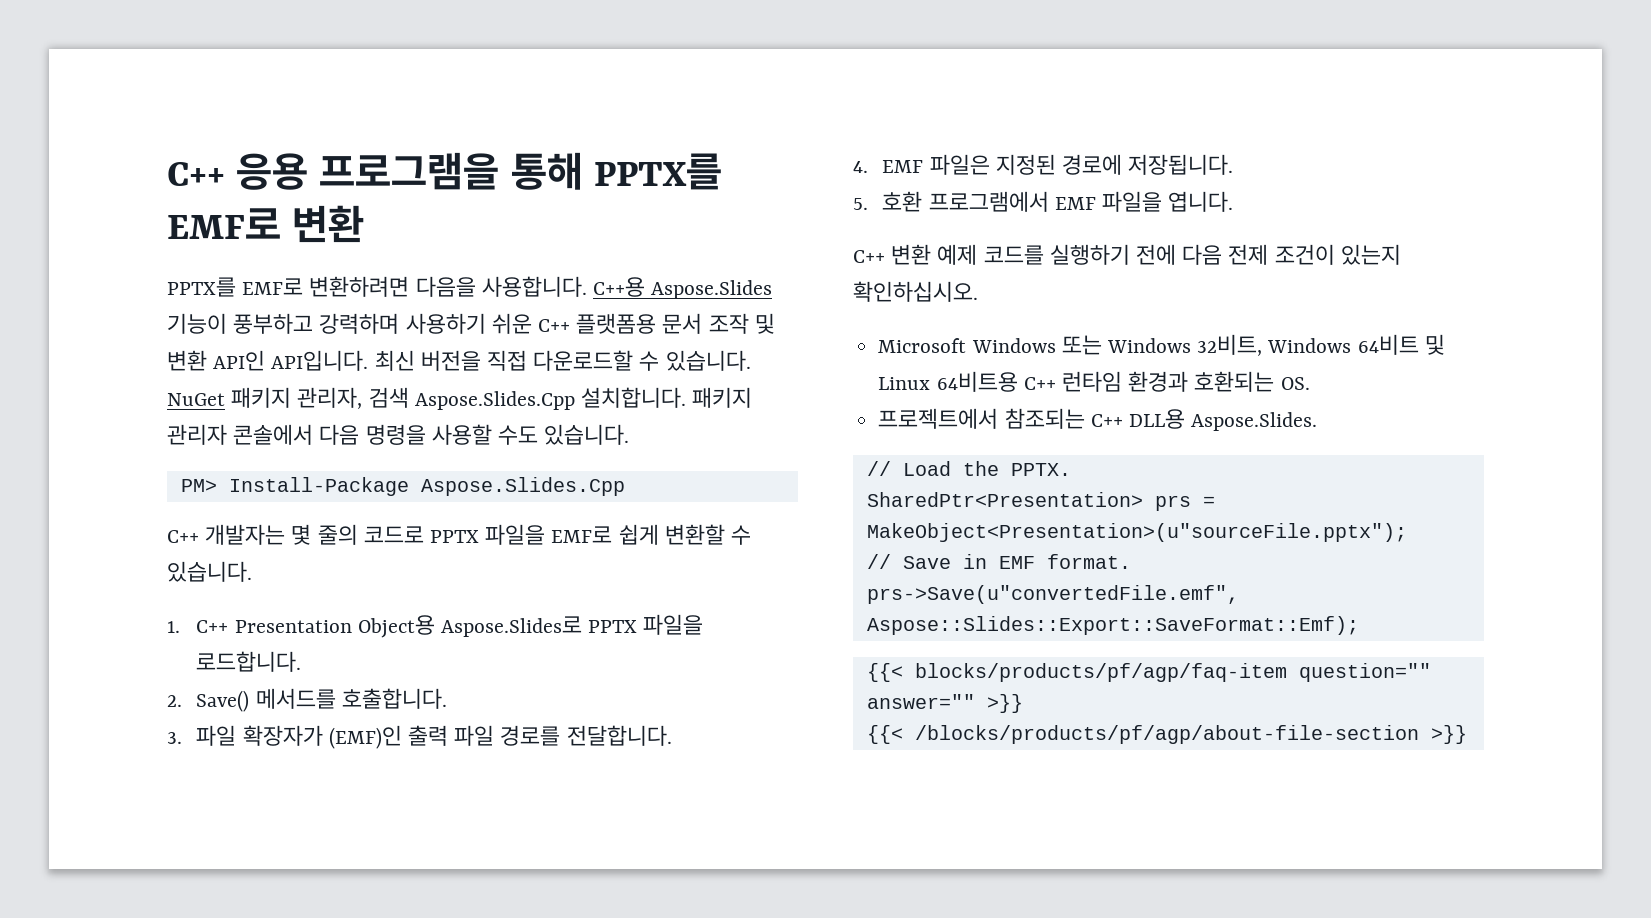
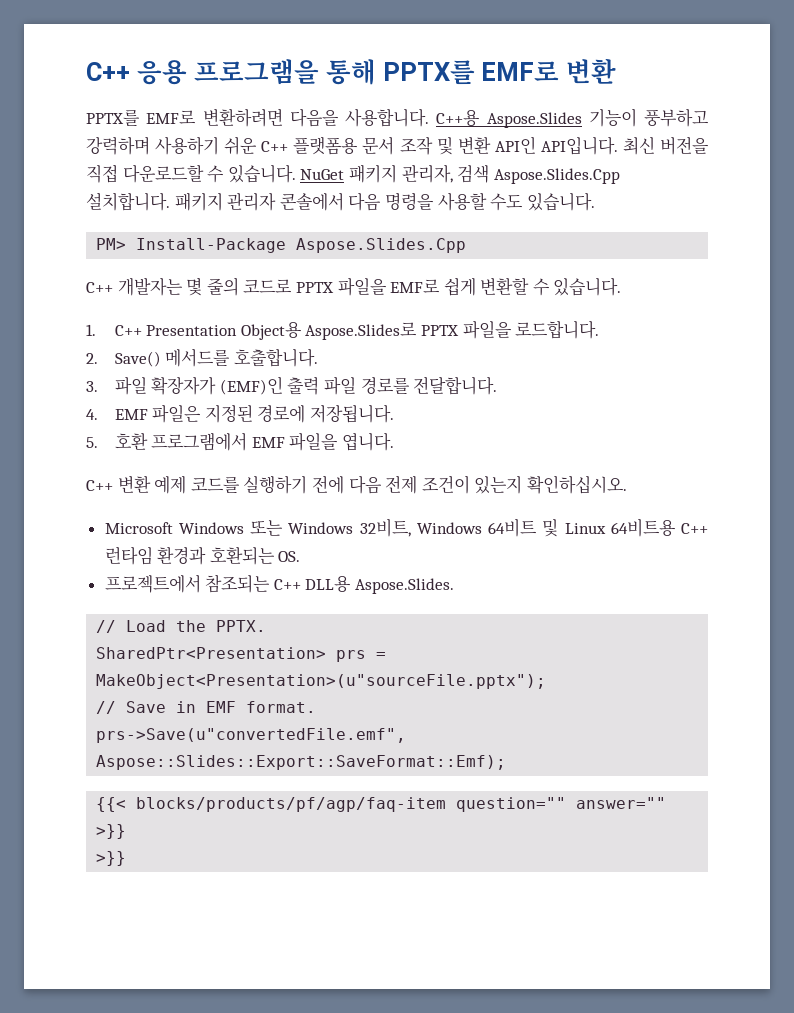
[866,725,1419,744] {{< /blocks/products/pf/agp/about-file-section -> (127, 831) none

